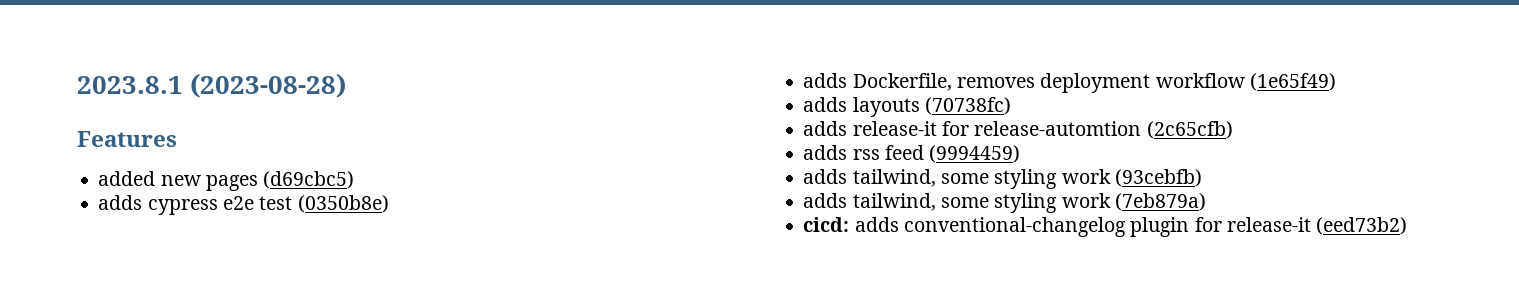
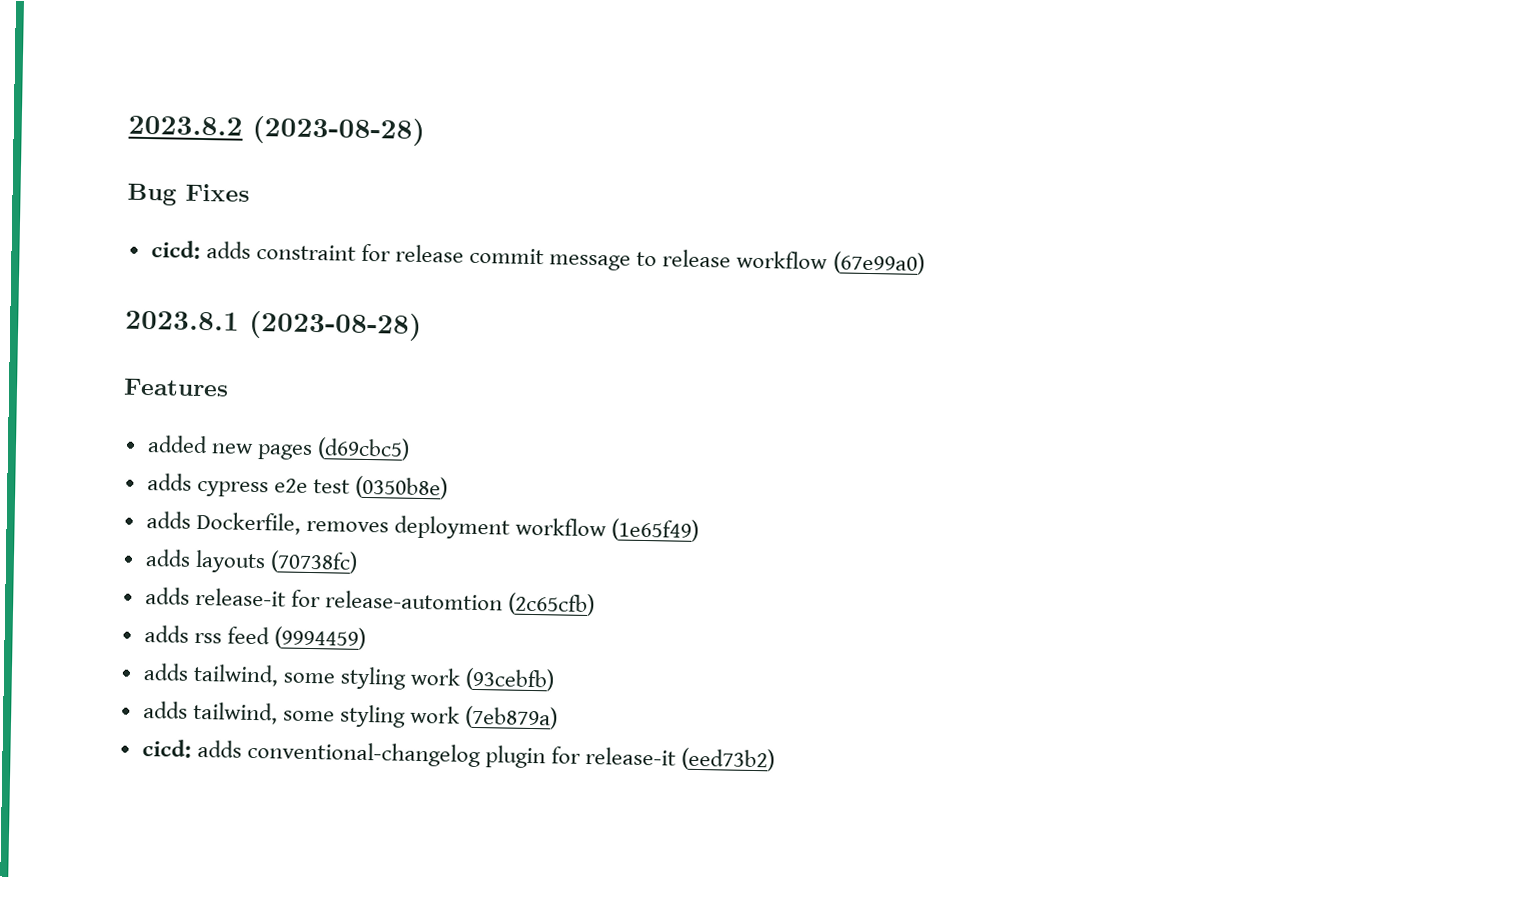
(77, 85) none -> [128,115,425,146] [127,183,250,206] [150,240,925,275] 2023.8.2 (2023-08-28) // Bug Fixes // cicd: adds constraint for release commit message to release workflow (67e99a0) //

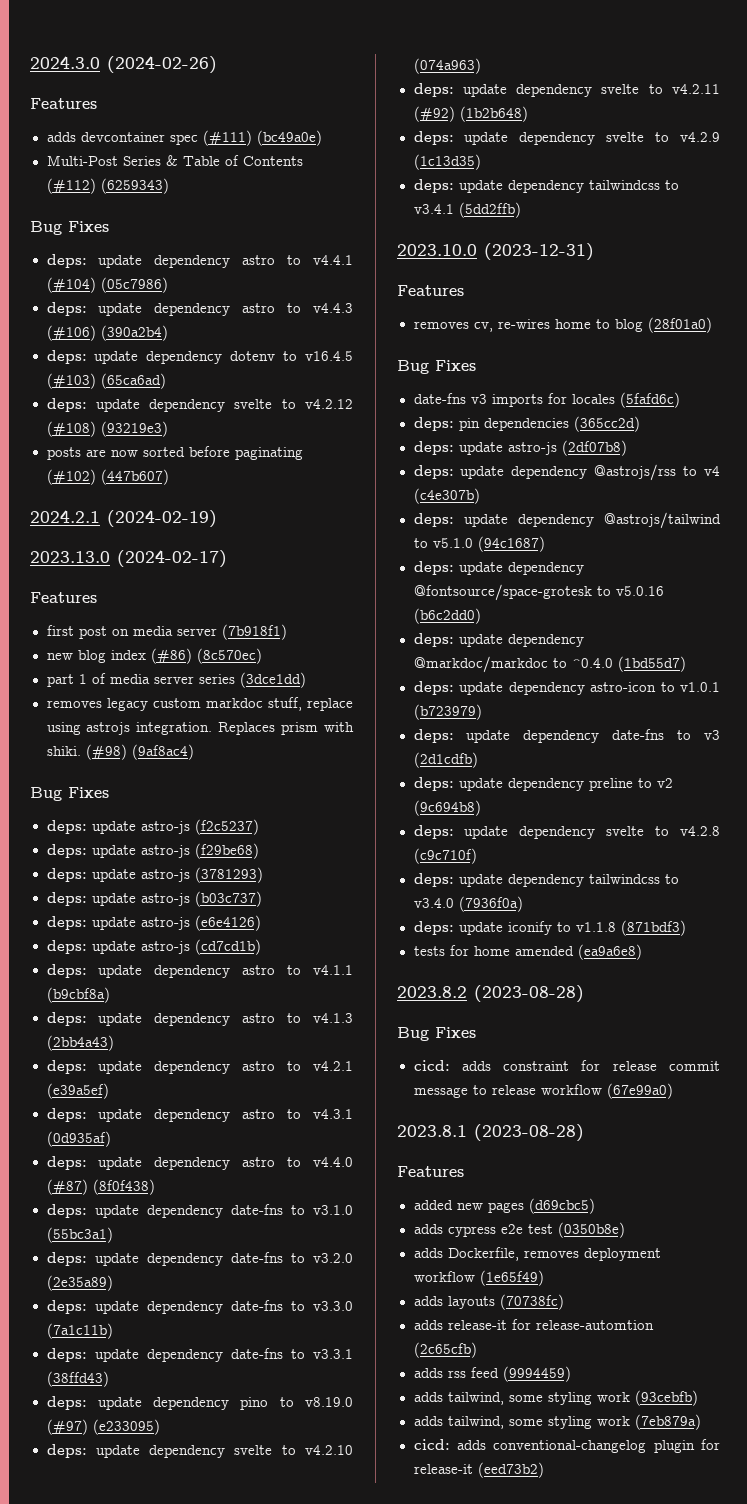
(128, 125) none -> [30,56,217,74] [30,98,97,109] [46,130,322,146] [46,155,303,166] [46,178,169,194] [30,221,109,235] [46,254,353,268] [46,277,168,293] [46,302,353,316] [46,325,168,341] [46,350,353,364] [46,373,166,389] [46,398,354,412] [46,421,168,437] [46,446,303,460] [46,469,169,485] [30,510,217,528] [30,550,227,568] [30,592,97,603] [46,624,287,640] [46,648,262,664] [46,672,306,688] [46,697,353,711] [46,722,354,735] [46,744,194,760] [30,787,109,801] [46,819,259,835] [46,843,259,859] [46,867,263,883] [46,891,262,907] [46,915,261,931] [46,939,261,955] [46,964,353,978] [46,987,110,1003] [46,1012,353,1026] [46,1035,114,1051] [46,1060,353,1074] [46,1083,109,1099] [46,1108,353,1122] [46,1131,111,1147] [46,1156,353,1170] [46,1179,155,1195] [46,1204,353,1218] [46,1227,113,1243] [46,1252,353,1266] [46,1275,113,1291] [46,1300,353,1314] [46,1323,113,1339] [46,1348,353,1362] [46,1371,109,1387] [46,1396,354,1410] [46,1419,160,1435] [46,1444,354,1458] [413,58,481,74] [413,83,720,97] [413,106,528,122] [413,131,720,145] [413,154,481,170] [413,179,679,193] [413,202,521,218] [397,243,594,261] [397,285,464,296] [413,317,712,333] [397,360,476,374] [413,392,680,408] [413,416,640,432] [413,440,627,456] [413,464,720,481] [413,488,480,504] [413,512,721,529] [413,536,545,552] [413,561,584,575] [413,584,664,601] [413,608,481,624] [413,633,584,647] [413,656,686,673] [413,681,720,695] [413,704,482,720] [413,729,720,743] [413,752,478,768] [413,777,673,791] [413,800,481,816] [413,825,720,839] [413,848,477,864] [413,873,679,887] [413,896,523,912] [413,920,686,936] [413,944,642,960] 2024.3.0 (2024-02-26) // Features // adds devcontainer spec (#111) (bc49a0e) // Multi-Post Series & Table of Contents (#112) (6259343) // Bug Fixes // deps: update dependency astro to v4.4.1 (#104) (05c7986) // deps: update dependency astro to v4.4.3 (#106) (390a2b4) // deps: update dependency dotenv to v16.4.5 (#103) (65ca6ad) // deps: update dependency svelte to v4.2.12 (#108) (93219e3) // posts are now sorted before paginating (#102) (447b607) // 2024.2.1 (2024-02-19) // 2023.13.0 (2024-02-17) // Features // first post on media server (7b918f1) // new blog index (#86) (8c570ec) // part 1 of media server series (3dce1dd) // removes legacy custom markdoc stuff, replace using astrojs integration. Replaces prism with shiki. (#98) (9af8ac4) // Bug Fixes // deps: update astro-js (f2c5237) // deps: update astro-js (f29be68) // deps: update astro-js (3781293) // deps: update astro-js (b03c737) // deps: update astro-js (e6e4126) // deps: update astro-js (cd7cd1b) // deps: update dependency astro to v4.1.1 (b9cbf8a) // deps: update dependency astro to v4.1.3 (2bb4a43) // deps: update dependency astro to v4.2.1 (e39a5ef) // deps: update dependency astro to v4.3.1 (0d935af) // deps: update dependency astro to v4.4.0 (#87) (8f0f438) // deps: update dependency date-fns to v3.1.0 (55bc3a1) // deps: update dependency date-fns to v3.2.0 (2e35a89) // deps: update dependency date-fns to v3.3.0 (7a1c11b) // deps: update dependency date-fns to v3.3.1 (38ffd43) // deps: update dependency pino to v8.19.0 (#97) (e233095) // deps: update dependency svelte to v4.2.10 (074a963) // deps: update dependency svelte to v4.2.11 (#92) (1b2b648) // deps: update dependency svelte to v4.2.9 (1c13d35) // deps: update dependency tailwindcss to v3.4.1 (5dd2ffb) // 2023.10.0 (2023-12-31) // Features // removes cv, re-wires home to blog (28f01a0) // Bug Fixes // date-fns v3 imports for locales (5fafd6c) // deps: pin dependencies (365cc2d) // deps: update astro-js (2df07b8) // deps: update dependency @astrojs/rss to v4 (c4e307b) // deps: update dependency @astrojs/tailwind to v5.1.0 (94c1687) // deps: update dependency @fontsource/space-grotesk to v5.0.16 (b6c2dd0) // deps: update dependency @markdoc/markdoc to ^0.4.0 (1bd55d7) // deps: update dependency astro-icon to v1.0.1 (b723979) // deps: update dependency date-fns to v3 (2d1cdfb) // deps: update dependency preline to v2 (9c694b8) // deps: update dependency svelte to v4.2.8 (c9c710f) // deps: update dependency tailwindcss to v3.4.0 (7936f0a) // deps: update iconify to v1.1.8 (871bdf3) // tests for home amended (ea9a6e8) //

